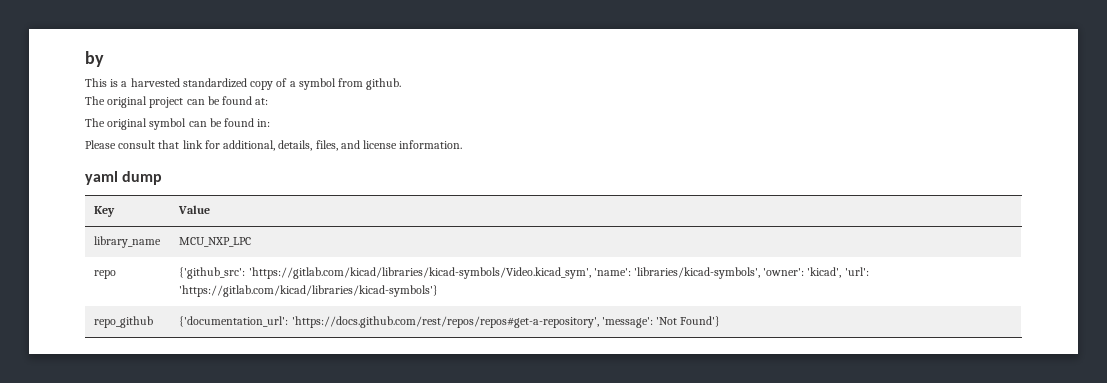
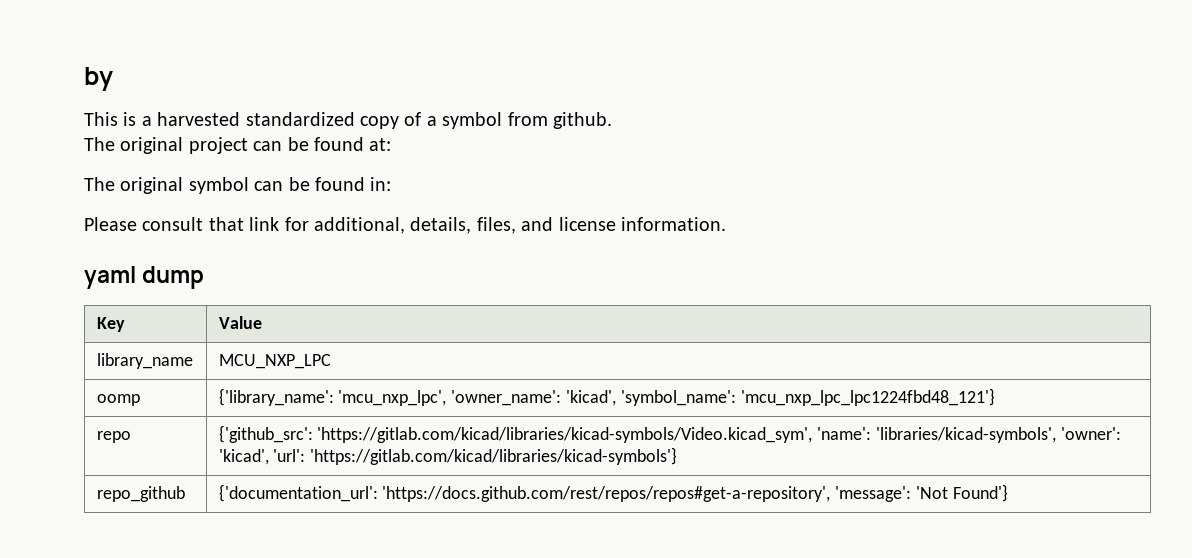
(252, 242) none -> [96,394,140,406] [218,388,995,406] // oomp | {'library_name': 'mcu_nxp_lpc', 'owner_name': 'kicad', 'symbol_name': 'mcu_nxp_lpc_lpc1224fbd48_121'}

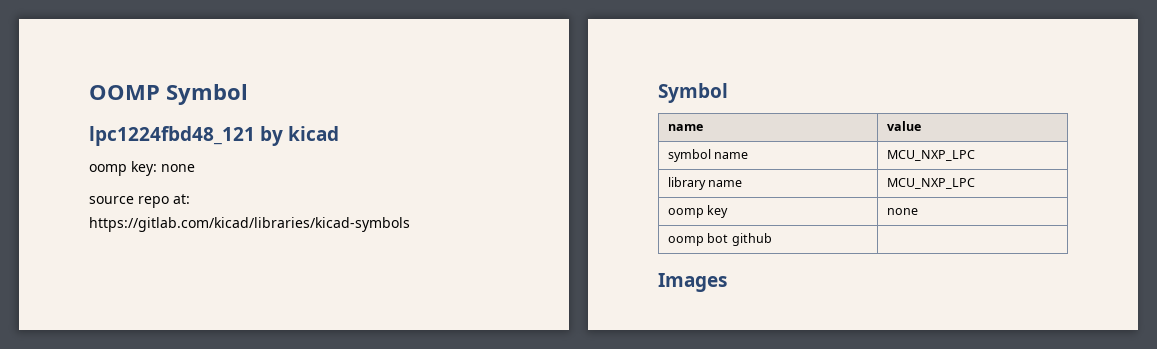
[84,67,113,91] [84,112,612,129] [84,137,392,154] [84,177,392,194] [84,217,726,234] [84,266,205,289] [96,317,125,332] [218,316,262,329] [96,353,193,369] [218,354,331,369] [96,394,140,406] [218,388,995,406] [96,431,131,443] [218,425,1121,443] [218,447,678,465] [96,486,185,502] [218,484,1008,502] by // This is a harvested standardized copy of a symbol from github. // The original project can be found at: // The original symbol can be found in: // Please consult that link for additional, details, files, and license information. // yaml dump // Key | Value // library_name | MCU_NXP_LPC // oomp | {'library_name': 'mcu_nxp_lpc', 'owner_name': 'kicad', 'symbol_name': 'mcu_nxp_lpc_lpc1224fbd48_121'} // repo | {'github_src': 'https://gitlab.com/kicad/libraries/kicad-symbols/Video.kicad_sym', 'name': 'libraries/kicad-symbols', 'owner': 'kicad', 'url': 'https://gitlab.com/kicad/libraries/kicad-symbols'} // repo_github | {'documentation_url': 'https://docs.github.com/rest/repos/repos#get-a-repository', 'message': 'Not Found'} -> [89,84,248,105] [89,126,340,146] [89,161,195,176] [89,194,190,208] [89,217,410,232] [658,83,728,103] [667,124,703,131] [886,121,921,131] [667,149,749,162] [886,150,975,161] [667,177,743,190] [886,178,975,189] [667,205,729,218] [886,208,918,215] [667,233,772,246] [658,273,727,292] OOMP Symbol // lpc1224fbd48_121 by kicad // oomp key: none // source repo at: https://gitlab.com/kicad/libraries/kicad-symbols // Symbol // name | value // symbol name | MCU_NXP_LPC // library name | MCU_NXP_LPC // oomp key | none // oomp bot github | // Images

